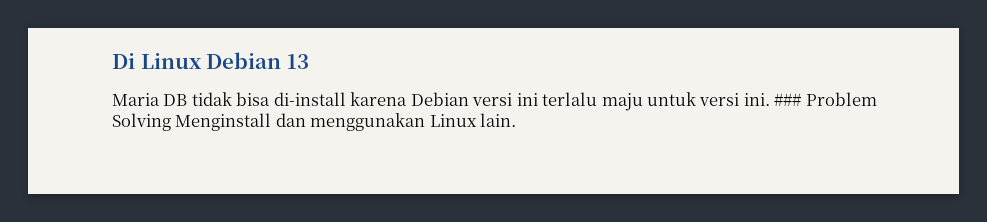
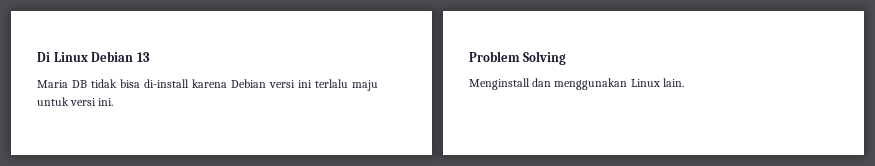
[774,93,803,106] ### -> (114, 102) //
(171, 122) none -> (567, 58) //

